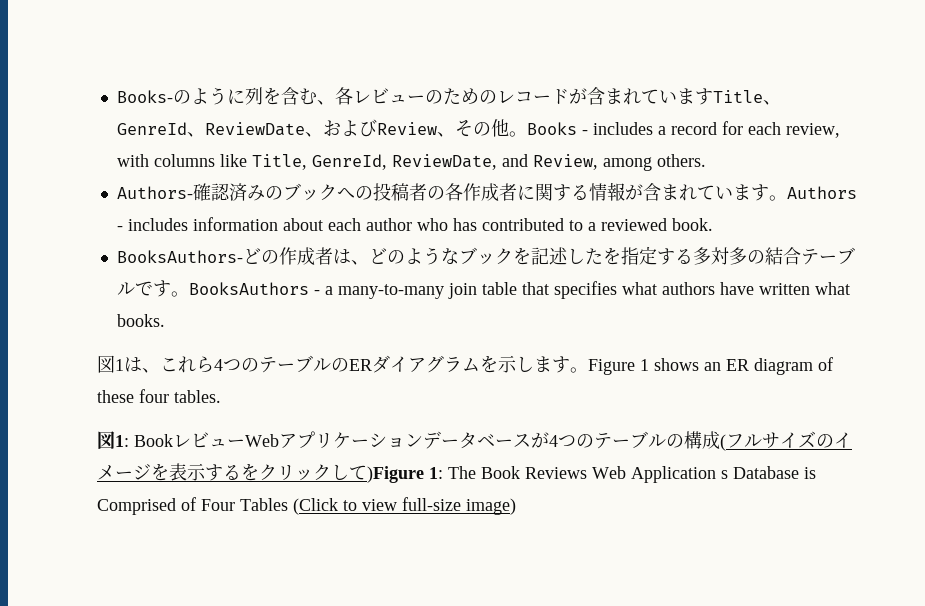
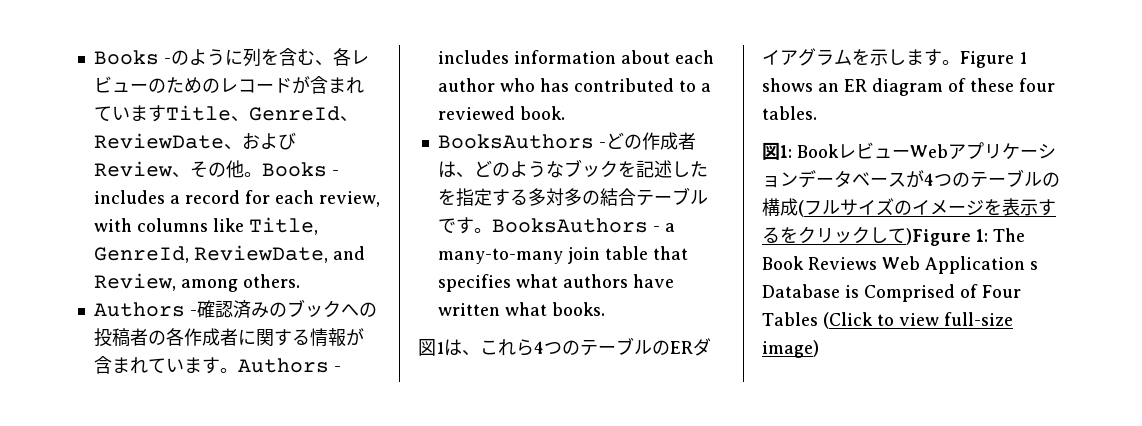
[116,90,173,103] Books- -> [93,50,171,65] Books -
[116,186,193,199] Authors- -> [93,302,197,317] Authors -
[116,250,243,263] BooksAuthors- -> [437,134,606,149] BooksAuthors -

